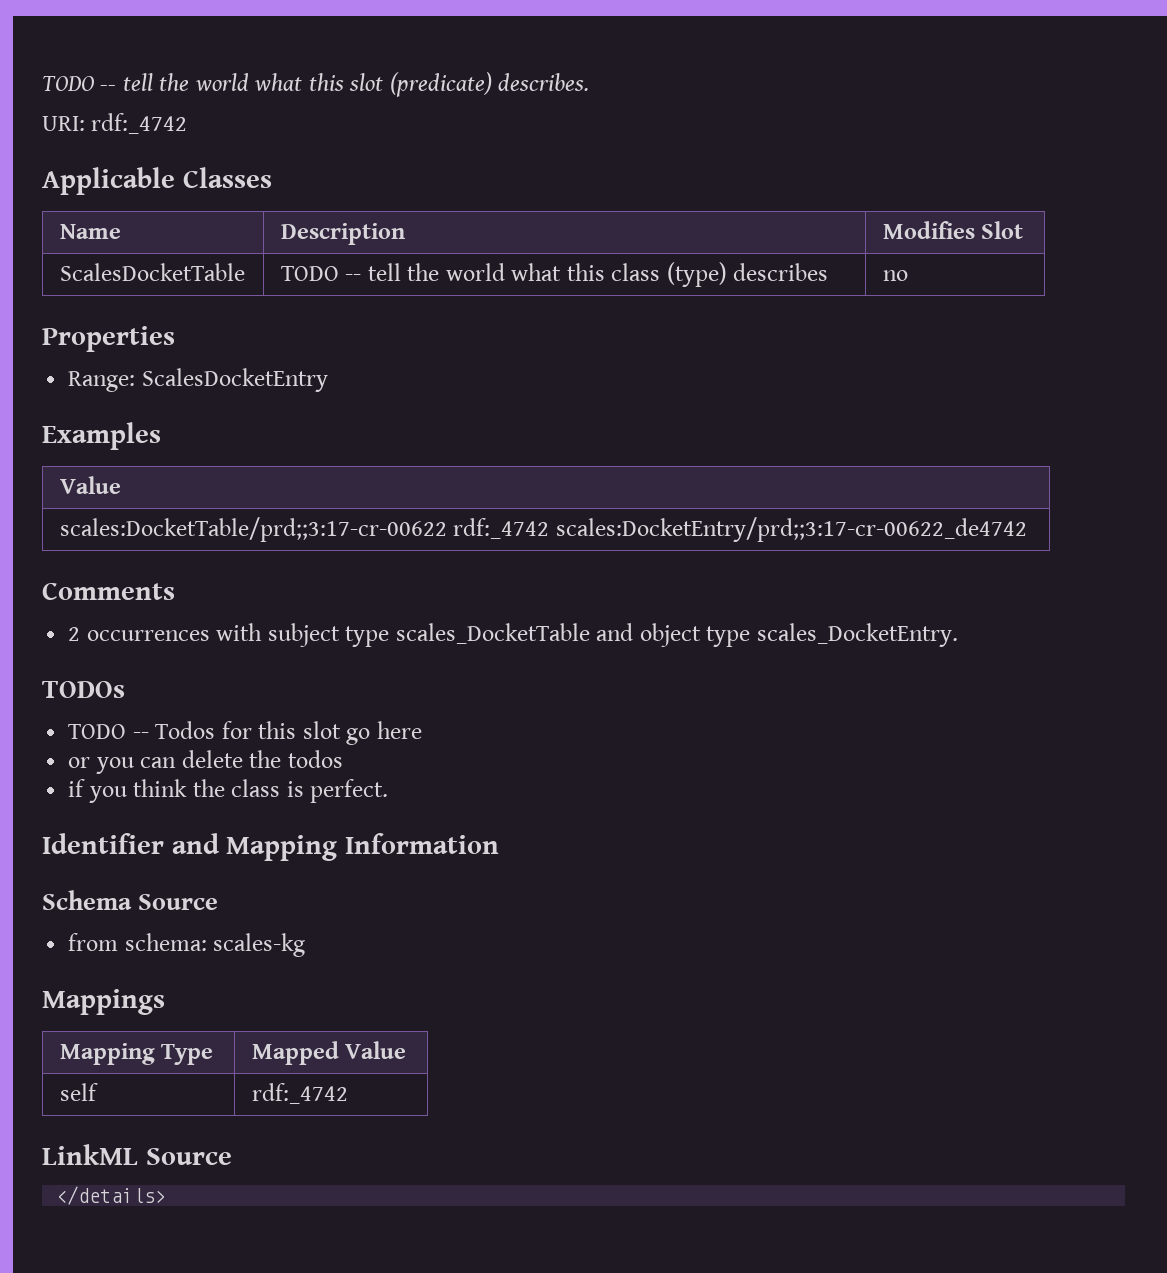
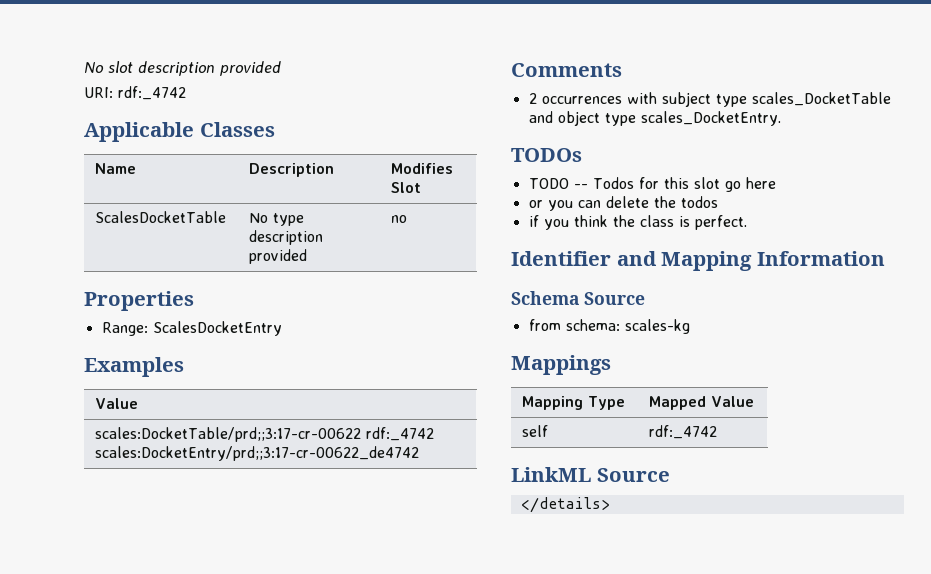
[42,72,590,97] TODO -- tell the world what this slot (predicate) describes. -> [84,61,281,76] No slot description provided
[280,262,829,287] TODO -- tell the world what this class (type) describes -> [249,213,305,226] [249,230,324,245] [249,249,308,264] No type description provided

